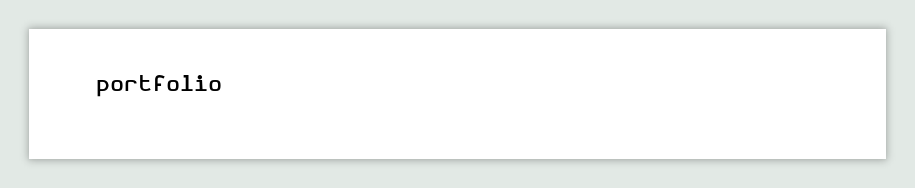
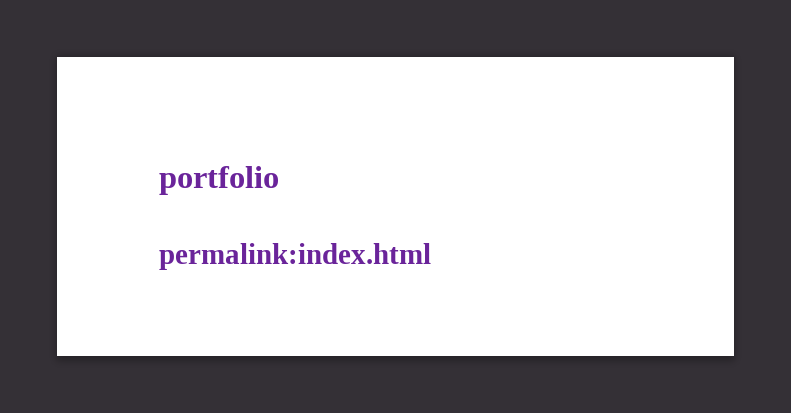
(222, 86) none -> [159,243,431,270] // permalink:index.html

